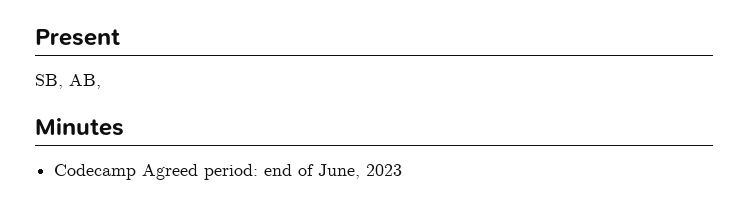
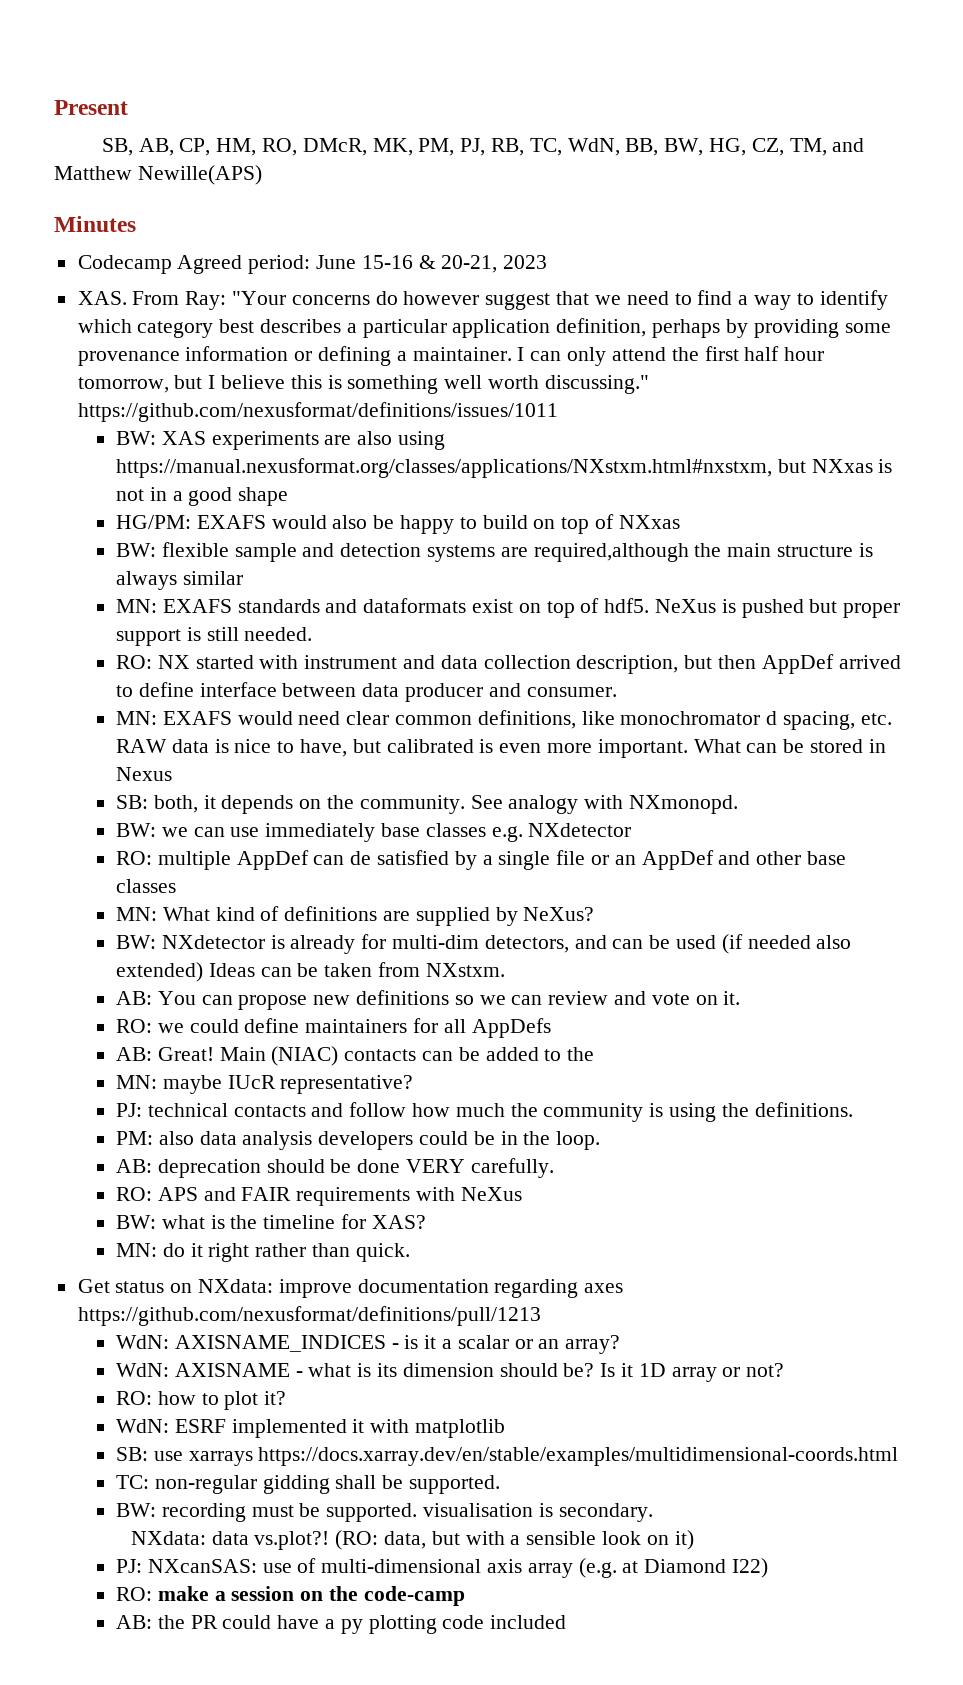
[35,118,124,136] [54,164,403,180] // Minutes // Codecamp Agreed period: end of June, 2023 -> [179,138,865,156] [54,165,262,185] [54,216,136,232] [77,255,548,274] [77,290,888,310] [77,318,891,338] [77,346,825,366] [77,375,649,394] [77,402,558,422] [116,431,446,450] [116,458,893,478] [116,487,289,506] [116,514,680,534] [116,542,873,562] [116,571,243,590] [116,598,901,618] [116,627,313,646] [116,654,901,674] [116,682,617,702] [116,710,892,730] [116,739,886,758] [116,767,173,781] [116,795,739,814] [116,823,632,842] [116,850,847,870] [116,879,177,893] [116,906,595,926] [116,934,852,954] [116,962,505,982] [116,990,741,1010] [116,1018,551,1038] [116,1046,595,1066] [116,1075,414,1094] [116,1102,853,1122] [116,1131,601,1150] [116,1158,554,1178] [116,1187,522,1206] [116,1214,426,1229] [116,1243,410,1262] [77,1279,624,1298] [77,1306,541,1326] [116,1335,621,1354] [116,1363,785,1382] [116,1391,287,1410] [116,1419,506,1438] [116,1447,899,1466] [116,1475,501,1494] [116,1503,653,1522] [130,1530,694,1550] [116,1558,769,1578] [116,1586,465,1606] [116,1615,567,1634] CP, HM, RO, DMcR, MK, PM, PJ, RB, TC, WdN, BB, BW, HG, CZ, TM, and Matthew Newille(APS) // Minutes // Codecamp Agreed period: June 15-16 & 20-21, 2023 // XAS. From Ray: "Your concerns do however suggest that we need to find a way to identify which category best describes a particular application definition, perhaps by providing some provenance information or defining a maintainer. I can only attend the first half hour tomorrow, but I believe this is something well worth discussing." https://github.com/nexusformat/definitions/issues/1011 // BW: XAS experiments are also using https://manual.nexusformat.org/classes/applications/NXstxm.html#nxstxm, but NXxas is not in a good shape // HG/PM: EXAFS would also be happy to build on top of NXxas // BW: flexible sample and detection systems are required,although the main structure is always similar // MN: EXAFS standards and dataformats exist on top of hdf5. NeXus is pushed but proper support is still needed. // RO: NX started with instrument and data collection description, but then AppDef arrived to define interface between data producer and consumer. // MN: EXAFS would need clear common definitions, like monochromator d spacing, etc. RAW data is nice to have, but calibrated is even more important. What can be stored in Nexus // SB: both, it depends on the community. See analogy with NXmonopd. // BW: we can use immediately base classes e.g. NXdetector // RO: multiple AppDef can de satisfied by a single file or an AppDef and other base classes // MN: What kind of definitions are supplied by NeXus? // BW: NXdetector is already for multi-dim detectors, and can be used (if needed also extended) Ideas can be taken from NXstxm. // AB: You can propose new definitions so we can review and vote on it. // RO: we could define maintainers for all AppDefs // AB: Great! Main (NIAC) contacts can be added to the // MN: maybe IUcR representative? // PJ: technical contacts and follow how much the community is using the definitions. // PM: also data analysis developers could be in the loop. // AB: deprecation should be done VERY carefully. // RO: APS and FAIR requirements with NeXus // BW: what is the timeline for XAS? // MN: do it right rather than quick. // Get status on NXdata: improve documentation regarding axes https://github.com/nexusformat/definitions/pull/1213 // WdN: AXISNAME_INDICES - is it a scalar or an array? // WdN: AXISNAME - what is its dimension should be? Is it 1D array or not? // RO: how to plot it? // WdN: ESRF implemented it with matplotlib // SB: use xarrays https://docs.xarray.dev/en/stable/examples/multidimensional-coords.html // TC: non-regular gidding shall be supported. // BW: recording must be supported. visualisation is secondary. // NXdata: data vs.plot?! (RO: data, but with a sensible look on it) // PJ: NXcanSAS: use of multi-dimensional axis array (e.g. at Diamond I22) // RO: make a session on the code-camp // AB: the PR could have a py plotting code included

